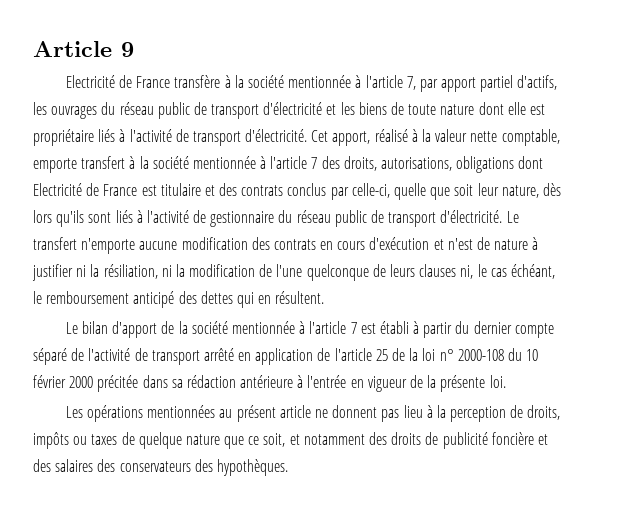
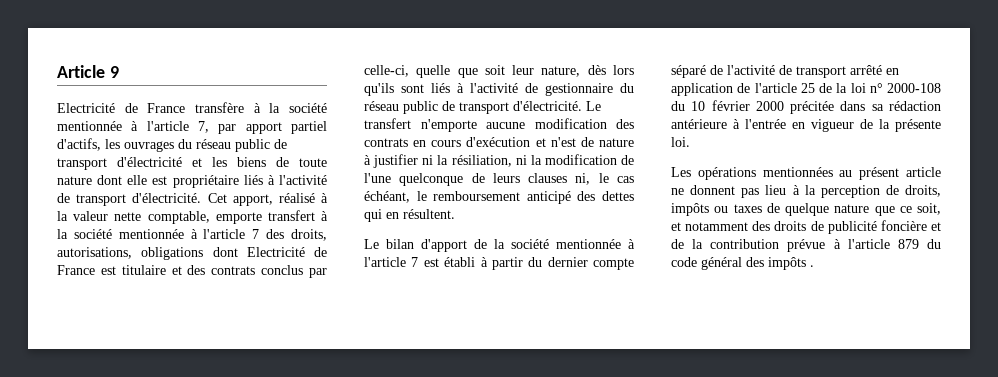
[33,459,288,476] des salaires des conservateurs des hypothèques. -> [671,239,941,252] [671,257,814,270] de la contribution prévue à l'article 879 du code général des impôts .

